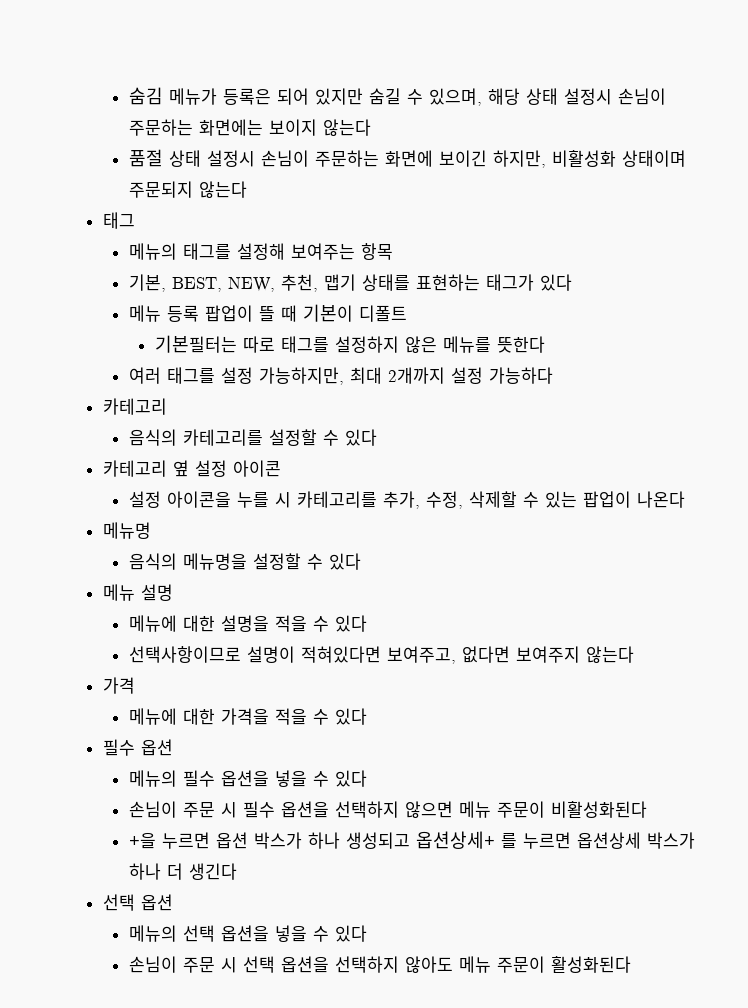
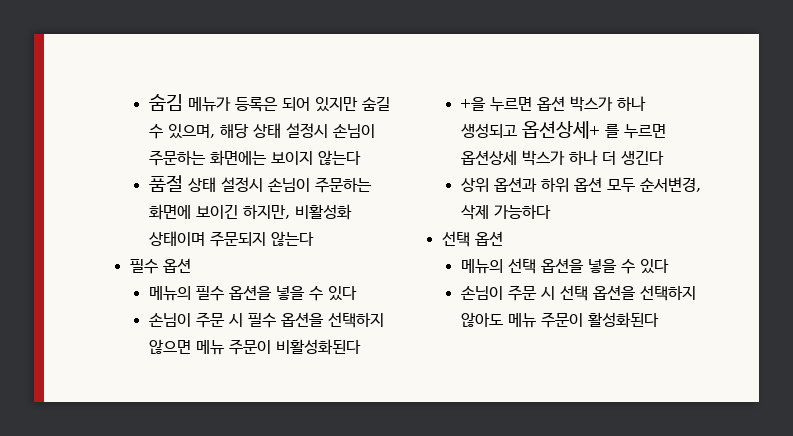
[102,212,135,229] [128,243,393,260] [128,274,572,292] [128,304,407,322] [154,335,545,353] [128,367,553,385] [102,398,167,415] [128,429,377,446] [102,460,281,477] [128,491,685,509] [102,522,151,539] [128,553,361,570] [102,584,173,601] [128,615,367,632] [128,646,634,664] [102,677,135,694] [128,708,367,725] // 태그 // 메뉴의 태그를 설정해 보여주는 항목 // 기본, BEST, NEW, 추천, 맵기 상태를 표현하는 태그가 있다 // 메뉴 등록 팝업이 뜰 때 기본이 디폴트 // 기본필터는 따로 태그를 설정하지 않은 메뉴를 뜻한다 // 여러 태그를 설정 가능하지만, 최대 2개까지 설정 가능하다 // 카테고리 // 음식의 카테고리를 설정할 수 있다 // 카테고리 옆 설정 아이콘 // 설정 아이콘을 누를 시 카테고리를 추가, 수정, 삭제할 수 있는 팝업이 나온다 // 메뉴명 // 음식의 메뉴명을 설정할 수 있다 // 메뉴 설명 // 메뉴에 대한 설명을 적을 수 있다 // 선택사항이므로 설명이 적혀있다면 보여주고, 없다면 보여주지 않는다 // 가격 // 메뉴에 대한 가격을 적을 수 있다 -> (314, 238) none
(237, 871) none -> [460,177,701,192] [460,204,551,220] // 상위 옵션과 하위 옵션 모두 순서변경, 삭제 가능하다

